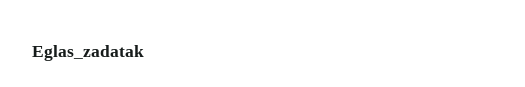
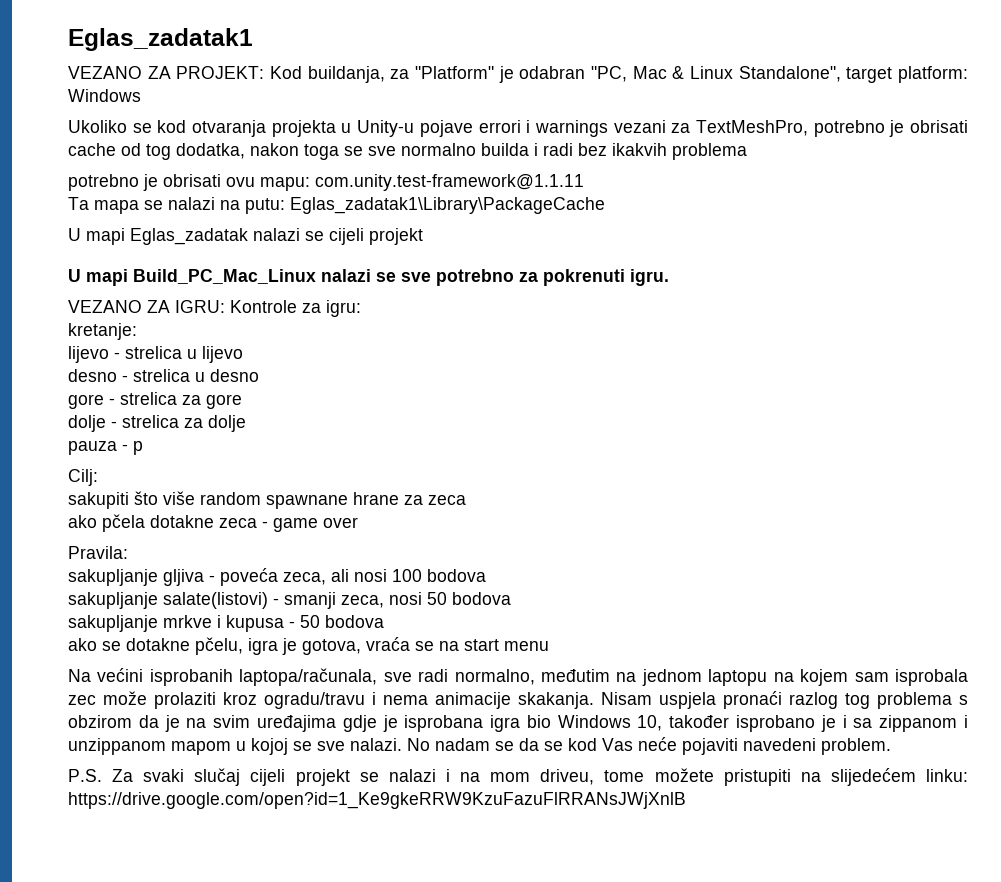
[32,45,144,61] Eglas_zadatak -> [68,28,253,51] [68,66,968,83] [68,89,141,102] [68,120,968,137] [68,143,747,160] [68,174,584,191] [68,197,605,214] [68,228,423,245] [68,269,669,286] [68,300,361,317] [68,323,137,340] [68,346,243,363] [68,369,259,382] [68,392,242,409] [68,415,246,432] [68,441,143,455] [68,469,98,486] [68,491,466,509] [68,514,358,532] [68,546,128,559] [68,568,486,586] [68,592,511,609] [68,615,384,632] [68,637,549,655] [68,668,969,686] [68,691,968,709] [68,715,968,732] [68,737,891,755] [68,768,969,786] [68,792,686,809] Eglas_zadatak1 // VEZANO ZA PROJEKT: Kod buildanja, za "Platform" je odabran "PC, Mac & Linux Standalone", target platform: Windows // Ukoliko se kod otvaranja projekta u Unity-u pojave errori i warnings vezani za TextMeshPro, potrebno je obrisati cache od tog dodatka, nakon toga se sve normalno builda i radi bez ikakvih problema // potrebno je obrisati ovu mapu: com.unity.test-framework@1.1.11 // Ta mapa se nalazi na putu: Eglas_zadatak1\Library\PackageCache // U mapi Eglas_zadatak nalazi se cijeli projekt // U mapi Build_PC_Mac_Linux nalazi se sve potrebno za pokrenuti igru. // VEZANO ZA IGRU: Kontrole za igru: // kretanje: // lijevo - strelica u lijevo // desno - strelica u desno // gore - strelica za gore // dolje - strelica za dolje // pauza - p // Cilj: // sakupiti što više random spawnane hrane za zeca // ako pčela dotakne zeca - game over // Pravila: // sakupljanje gljiva - poveća zeca, ali nosi 100 bodova // sakupljanje salate(listovi) - smanji zeca, nosi 50 bodova // sakupljanje mrkve i kupusa - 50 bodova // ako se dotakne pčelu, igra je gotova, vraća se na start menu // Na većini isprobanih laptopa/računala, sve radi normalno, međutim na jednom laptopu na kojem sam isprobala zec može prolaziti kroz ogradu/travu i nema animacije skakanja. Nisam uspjela pronaći razlog tog problema s obzirom da je na svim uređajima gdje je isprobana igra bio Windows 10, također isprobano je i sa zippanom i unzippanom mapom u kojoj se sve nalazi. No nadam se da se kod Vas neće pojaviti navedeni problem. // P.S. Za svaki slučaj cijeli projekt se nalazi i na mom driveu, tome možete pristupiti na slijedećem linku: https://drive.google.com/open?id=1_Ke9gkeRRW9KzuFazuFlRRANsJWjXnlB

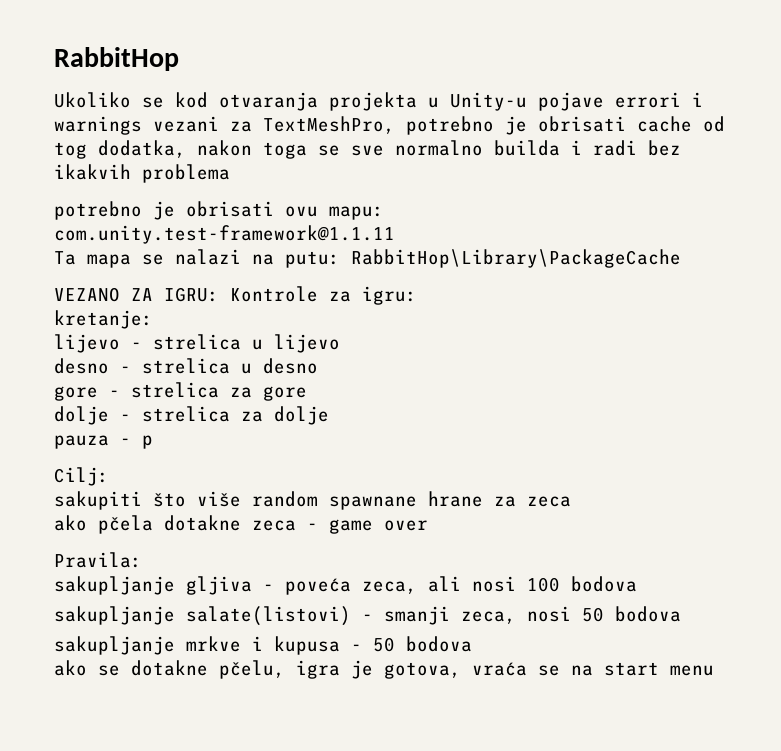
[68,28,253,51] [68,66,968,83] [68,89,141,102] Eglas_zadatak1 // VEZANO ZA PROJEKT: Kod buildanja, za "Platform" je odabran "PC, Mac & Linux Standalone", target platform: Windows -> [54,47,179,71] RabbitHop
[290,197,605,214] [68,228,423,245] [68,269,669,286] Eglas_zadatak1\Library\PackageCache // U mapi Eglas_zadatak nalazi se cijeli projekt // U mapi Build_PC_Mac_Linux nalazi se sve potrebno za pokrenuti igru. -> [351,249,681,268] RabbitHop\Library\PackageCache
[68,668,969,686] [68,691,968,709] [68,715,968,732] [68,737,891,755] [68,768,969,786] [68,792,686,809] // Na većini isprobanih laptopa/računala, sve radi normalno, međutim na jednom laptopu na kojem sam isprobala zec može prolaziti kroz ogradu/travu i nema animacije skakanja. Nisam uspjela pronaći razlog tog problema s obzirom da je na svim uređajima gdje je isprobana igra bio Windows 10, također isprobano je i sa zippanom i unzippanom mapom u kojoj se sve nalazi. No nadam se da se kod Vas neće pojaviti navedeni problem. // P.S. Za svaki slučaj cijeli projekt se nalazi i na mom driveu, tome možete pristupiti na slijedećem linku: https://drive.google.com/open?id=1_Ke9gkeRRW9KzuFazuFlRRANsJWjXnlB -> (714, 670) none

